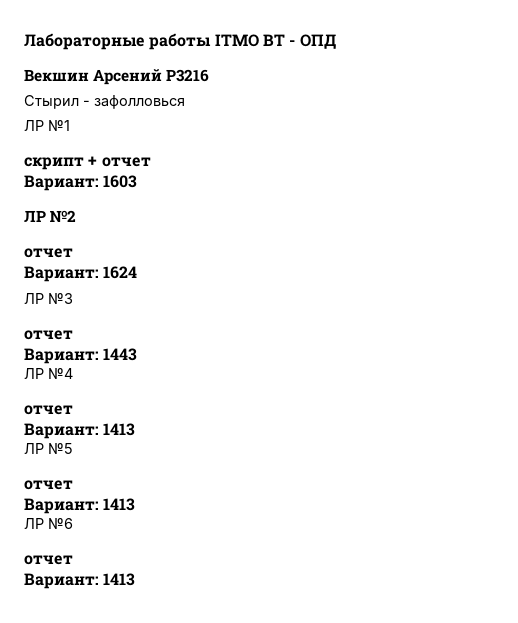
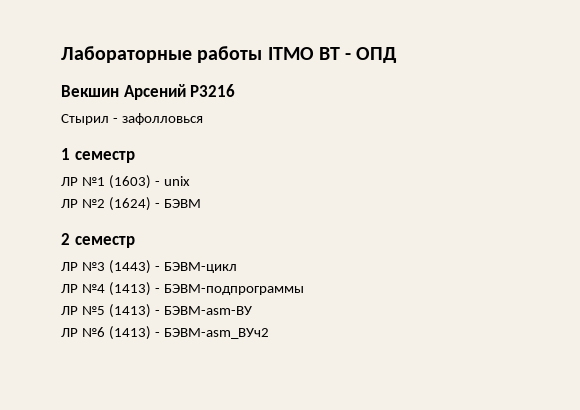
(185, 102) none -> [61,148,135,163] // 1 семестр
[24,156,151,170] [24,175,138,191] [24,210,77,222] [24,248,73,258] [24,266,138,282] // скрипт + отчет // Вариант: 1603 // ЛР №2 // отчет // Вариант: 1624 -> [108,175,190,189] [61,197,201,211] [61,233,135,248] (1603) - unix // ЛР №2 (1624) - БЭВМ // 2 семестр
[24,330,73,340] [24,348,138,364] // отчет // Вариант: 1443 -> [108,260,237,274] (1443) - БЭВМ-цикл
[24,405,73,415] [24,423,136,439] // отчет // Вариант: 1413 -> [108,282,304,296] (1413) - БЭВМ-подпрограммы
[24,480,73,490] [24,498,136,514] // отчет // Вариант: 1413 -> [108,304,252,318] (1413) - БЭВМ-asm-ВУ
[24,555,73,565] [24,573,136,589] // отчет // Вариант: 1413 -> [108,326,269,340] (1413) - БЭВМ-asm_ВУч2

